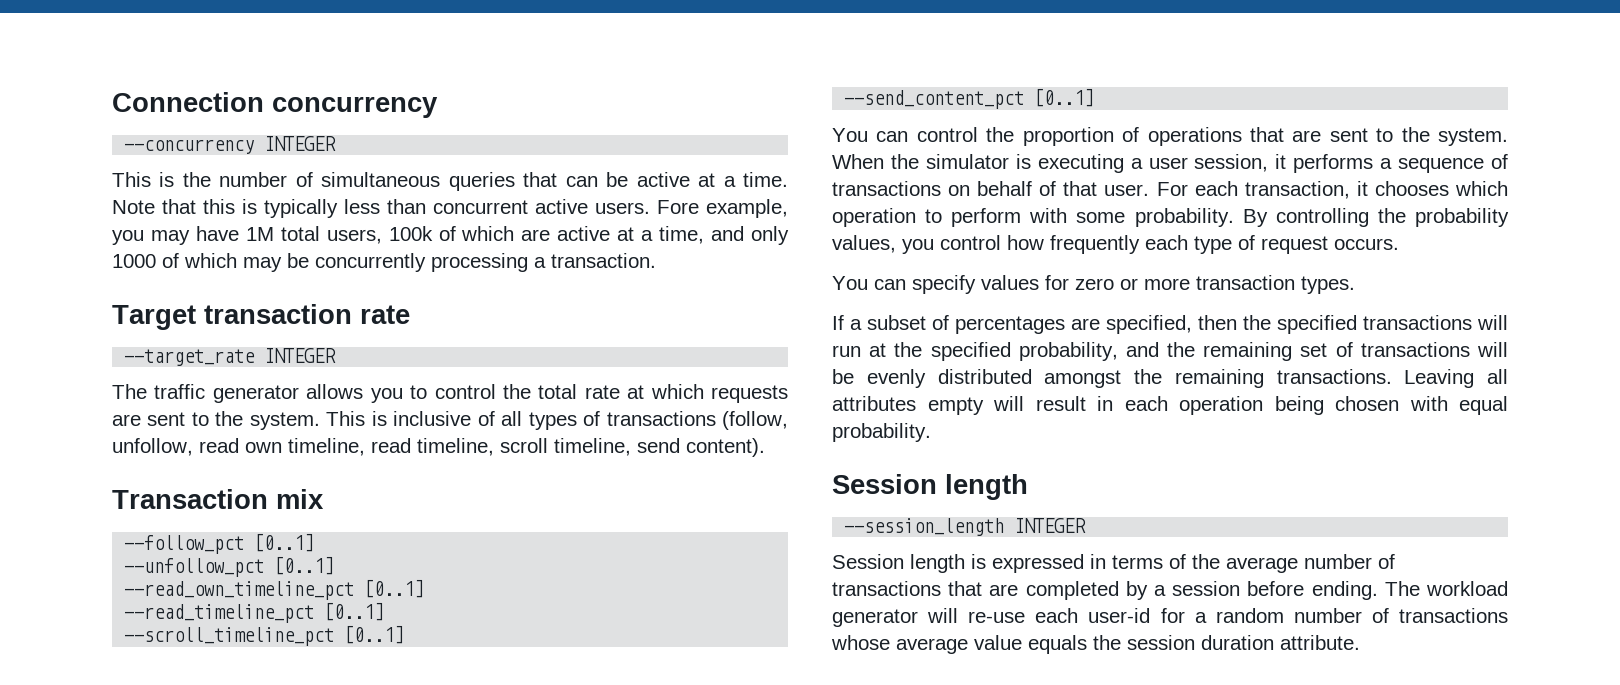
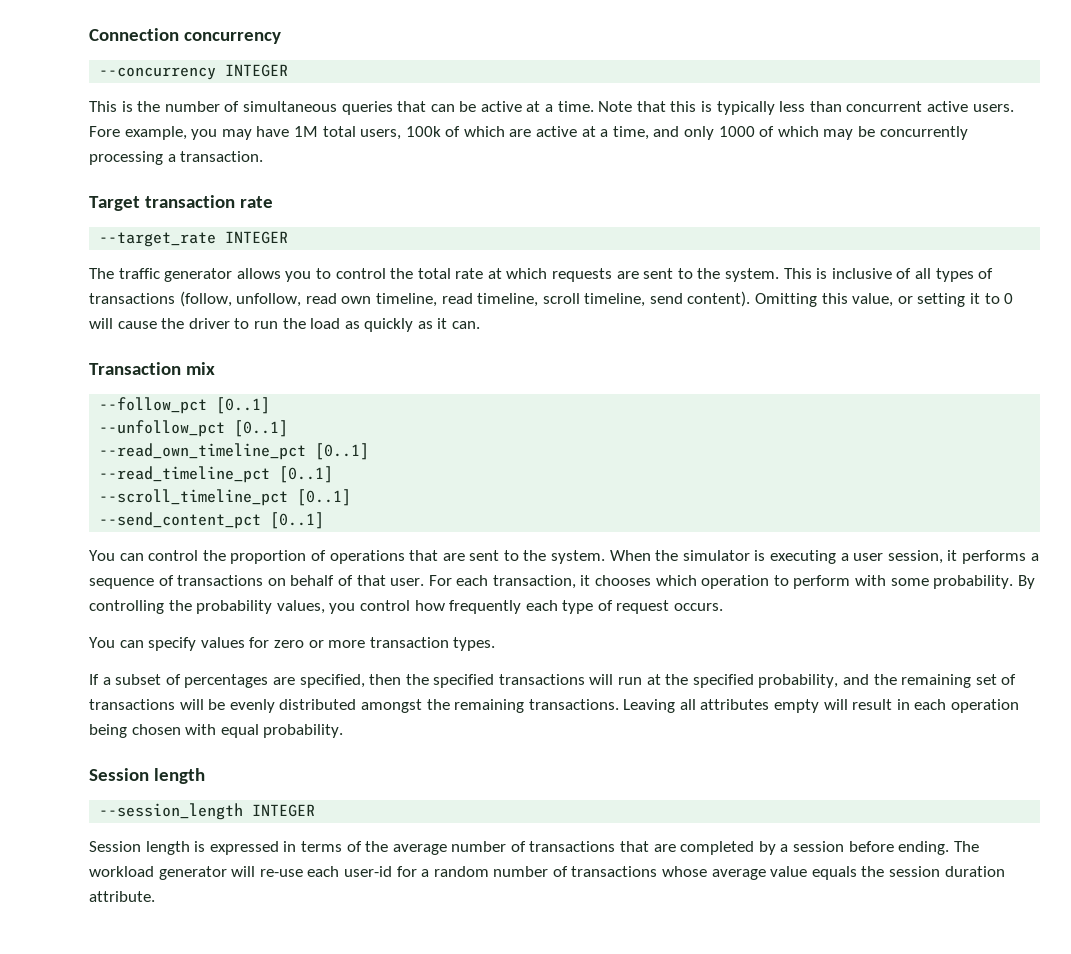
(765, 447) none -> [755,293,1014,307] [89,318,481,332] Omitting this value, or setting it to 0 will cause the driver to run the load as quickly as it can.

